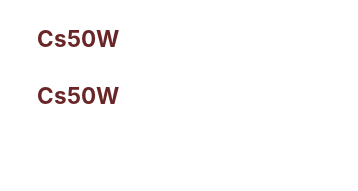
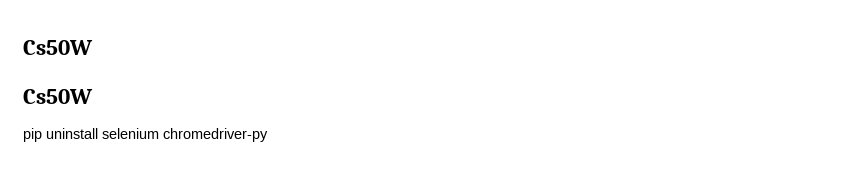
(119, 95) none -> [23,128,268,142] // pip uninstall selenium chromedriver-py

